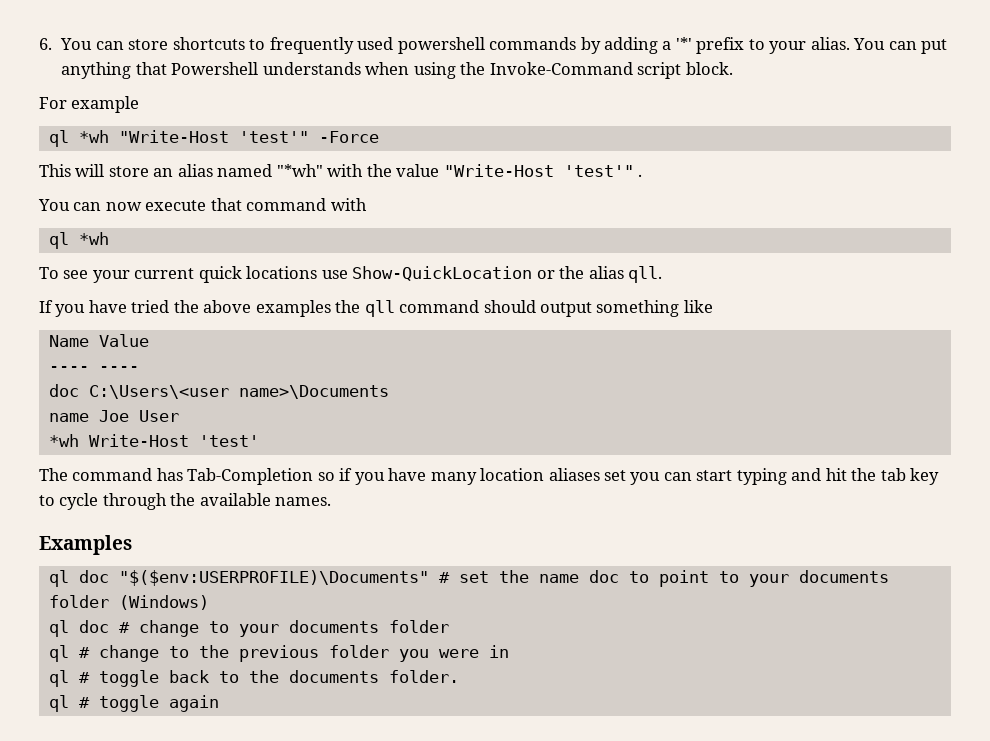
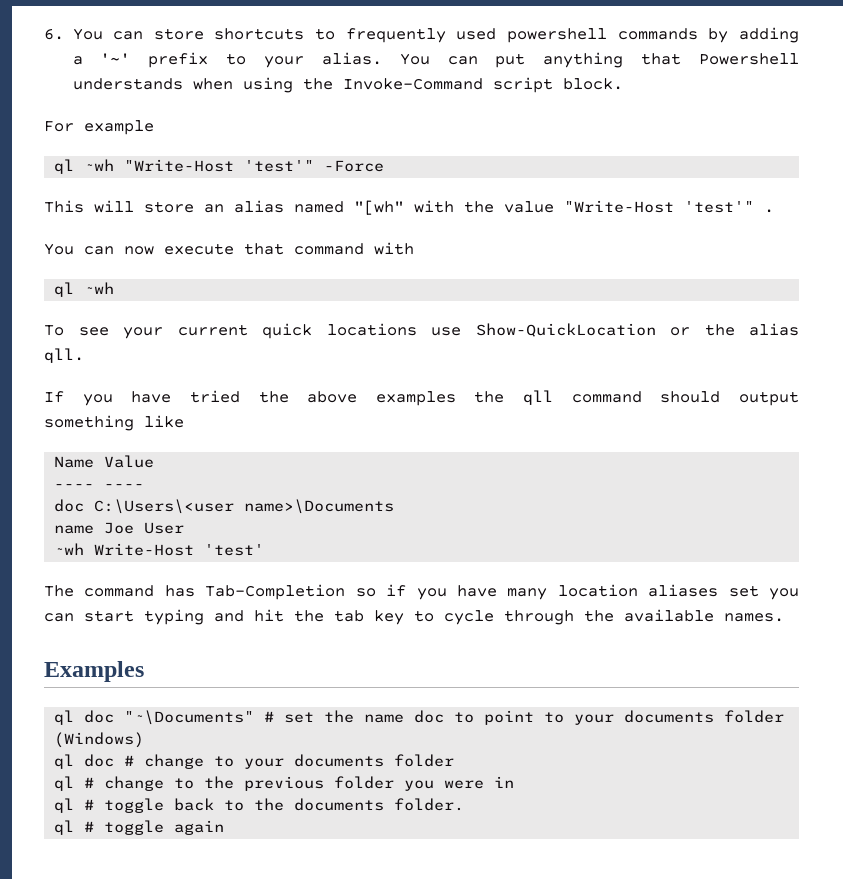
[675,37,692,50] '*' -> [100,53,131,64] '~'
[78,130,109,143] *wh -> [84,159,115,171] ~wh
[276,164,323,177] "*wh" -> [354,200,404,215] "[wh"
[78,232,109,245] *wh -> [84,282,115,294] ~wh
[48,434,79,447] *wh -> [54,543,85,555] ~wh
[118,570,429,586] "$($env:USERPROFILE)\Documents" -> [124,710,255,725] "~\Documents"

